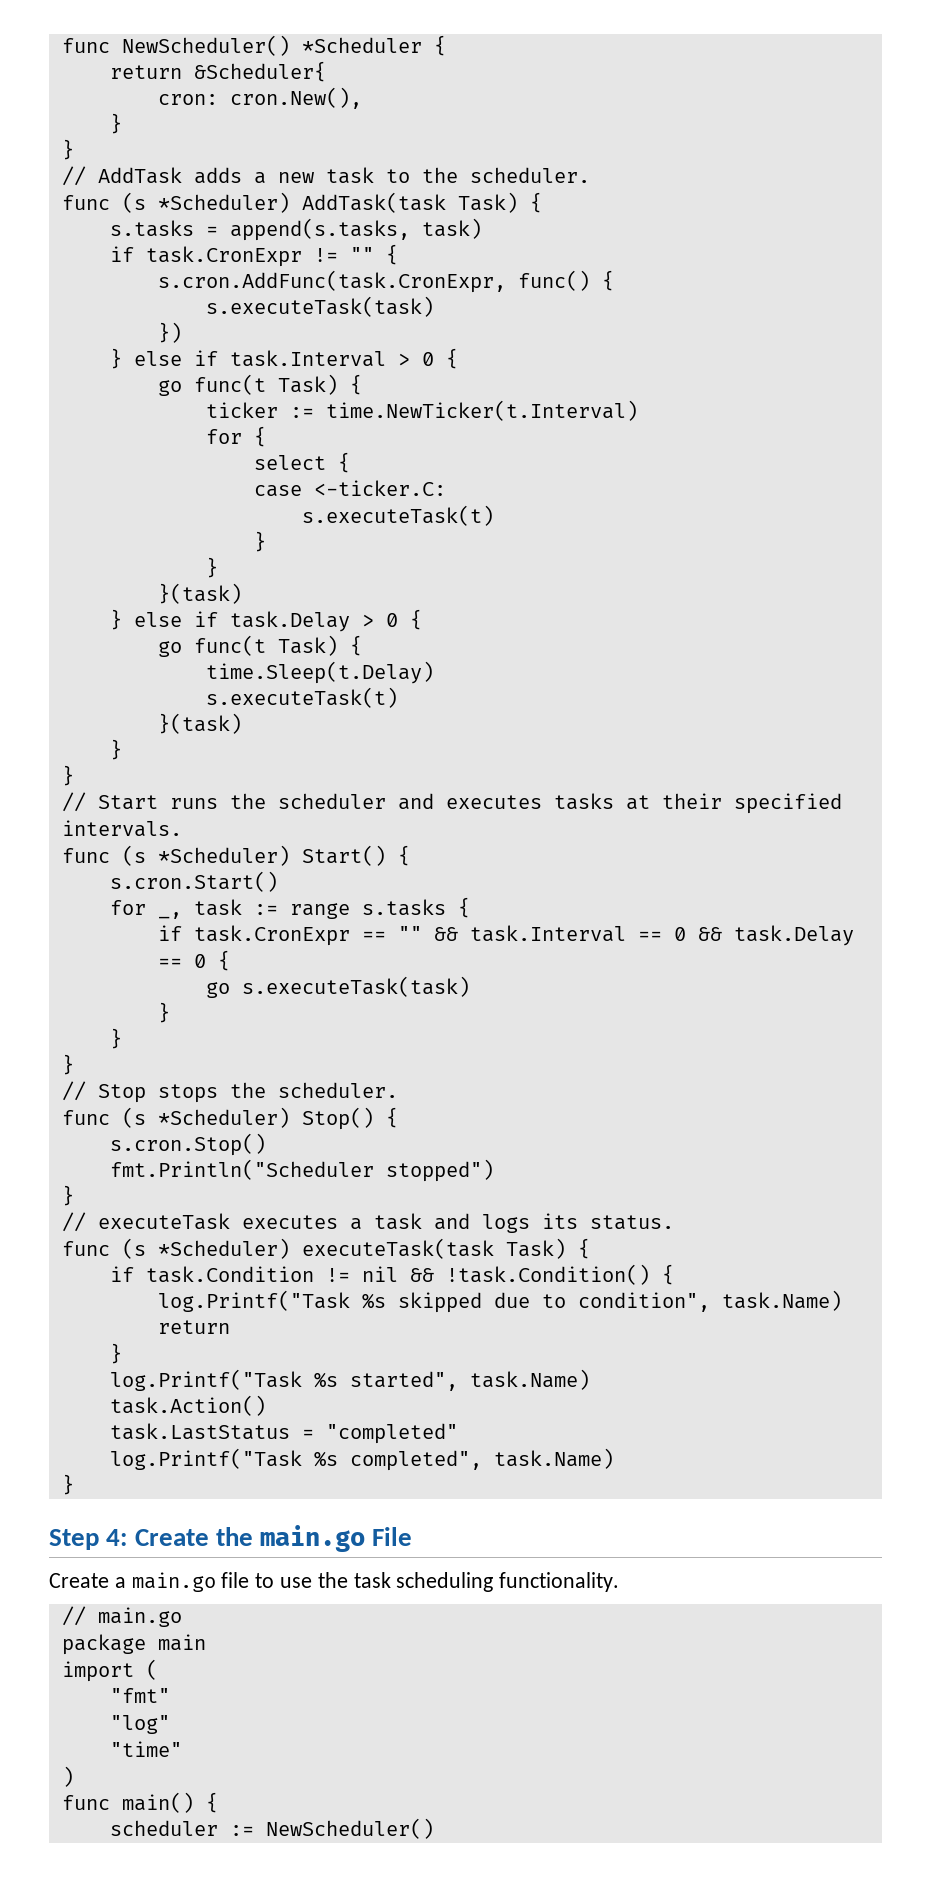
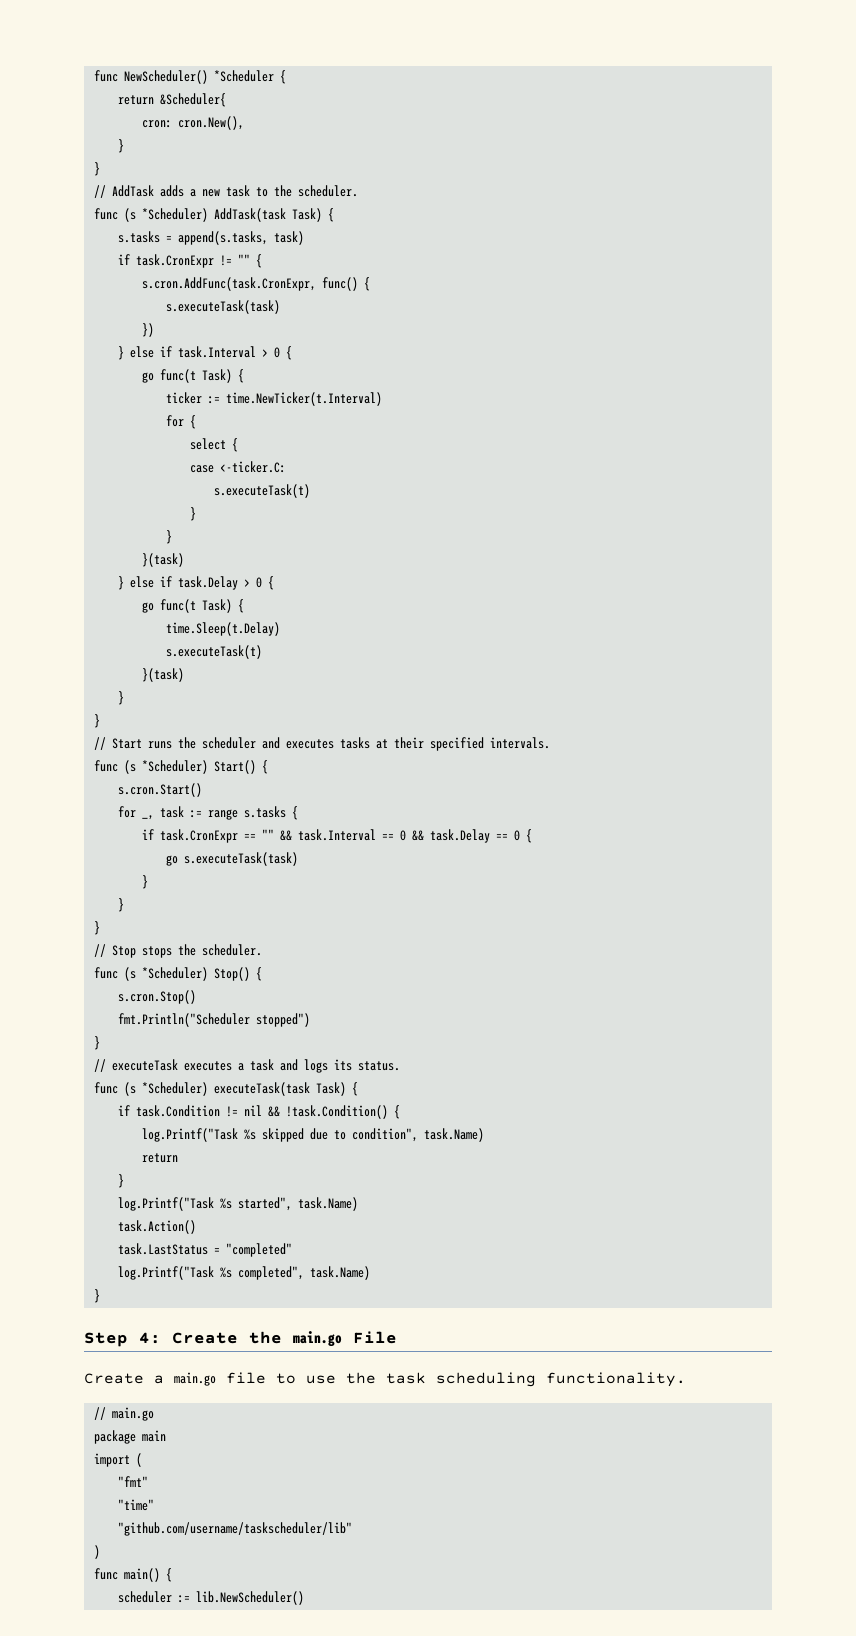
[109,1715,170,1734] [109,1741,182,1757] "log" // "time" -> [117,1499,154,1511] [117,1522,352,1536] "time" // "github.com/username/taskscheduler/lib"
[265,1818,434,1839] NewScheduler() -> [195,1591,304,1605] lib.NewScheduler()

